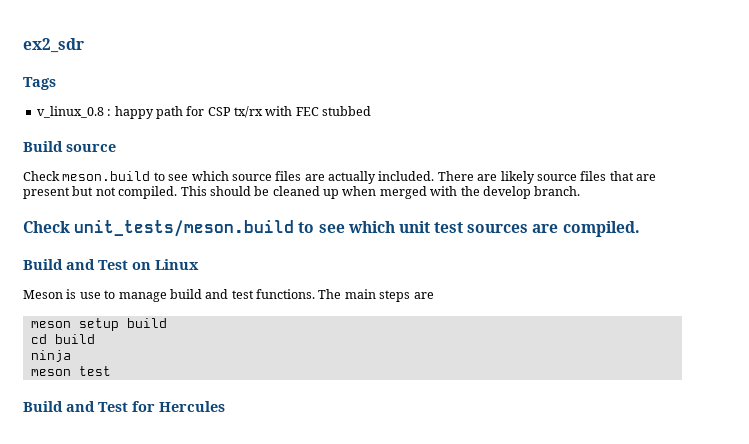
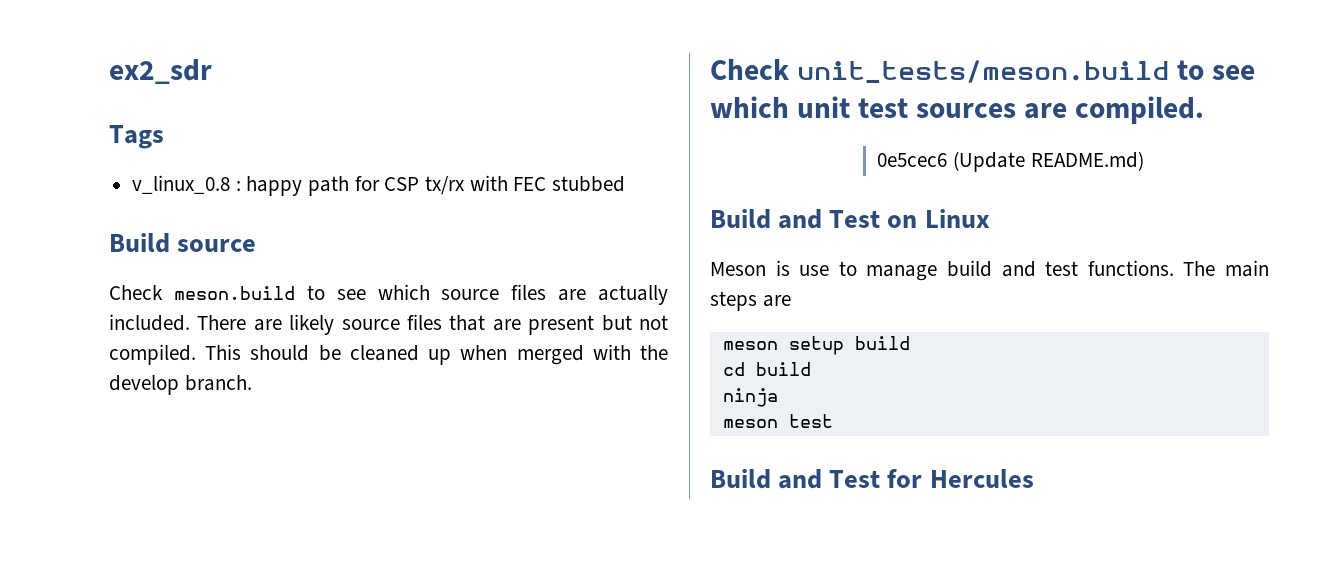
(640, 229) none -> [877,151,1144,172] // 0e5cec6 (Update README.md)

